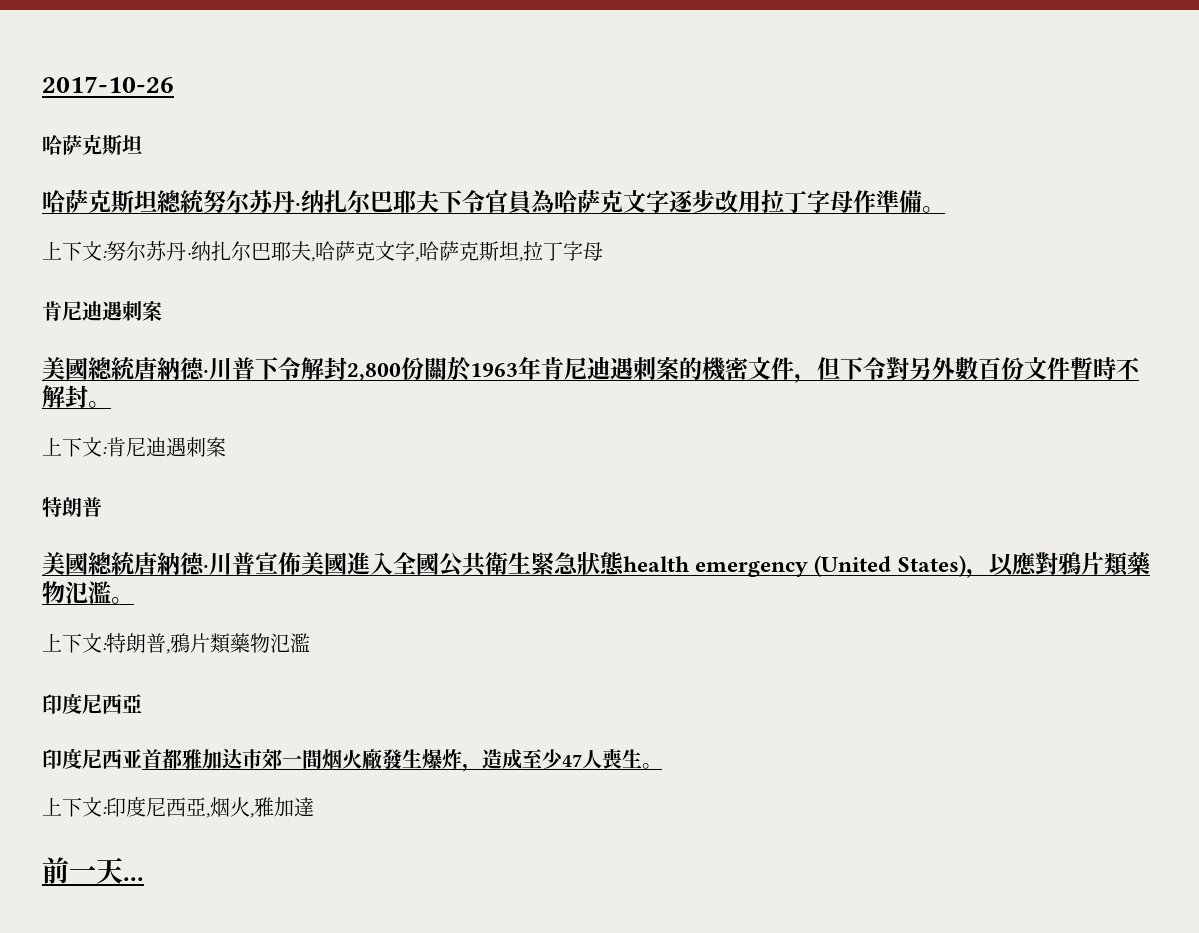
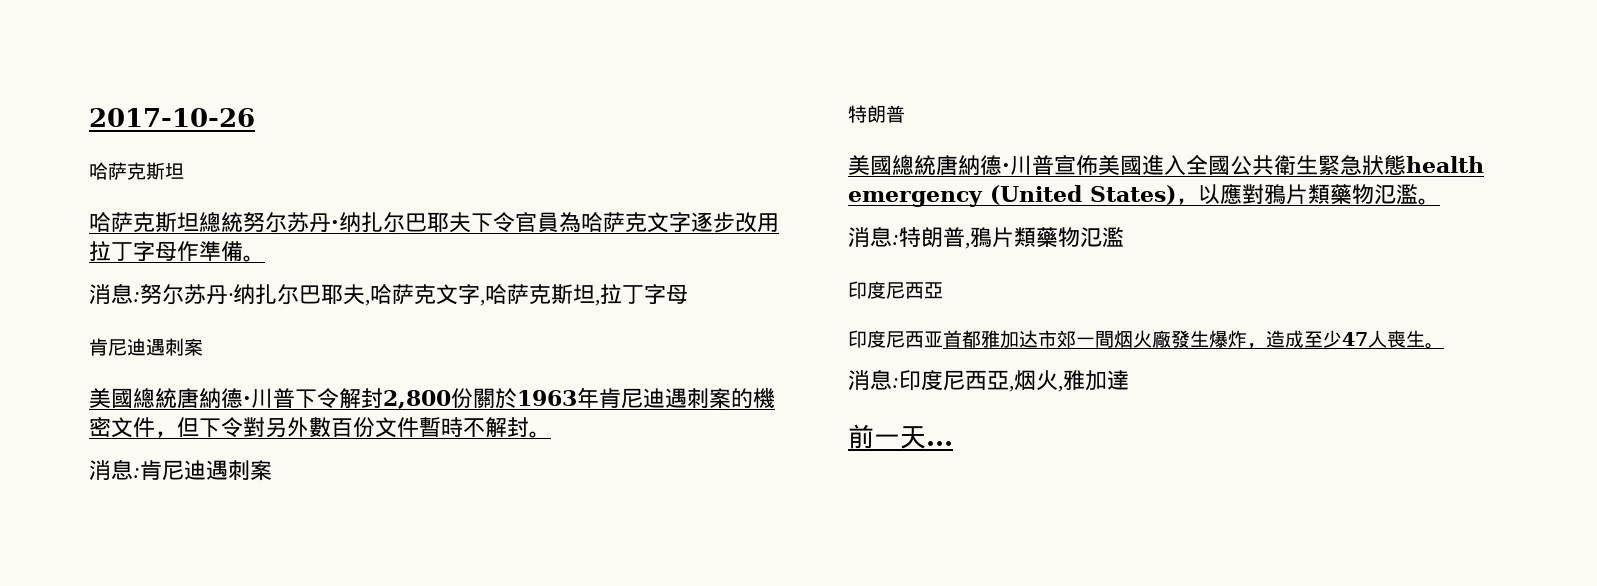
[42,241,102,261] 上下文 -> [89,283,133,304] 消息
[42,437,102,457] 上下文 -> [89,459,133,480] 消息
[42,633,102,653] 上下文 -> [848,226,892,247] 消息
[42,797,102,817] 上下文 -> [848,369,892,390] 消息

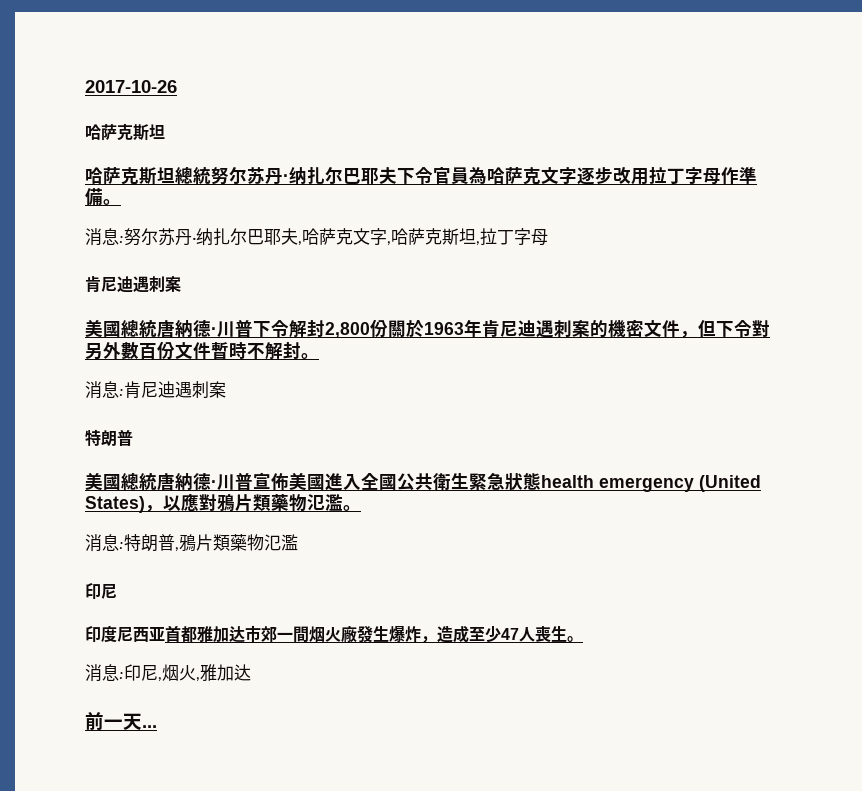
[867,281,943,299] 度尼西亞 -> [101,584,117,599] 尼
[921,370,1009,391] 度尼西亞 -> [141,665,158,681] 尼
[1107,370,1129,390] 達 -> [234,664,251,681] 达

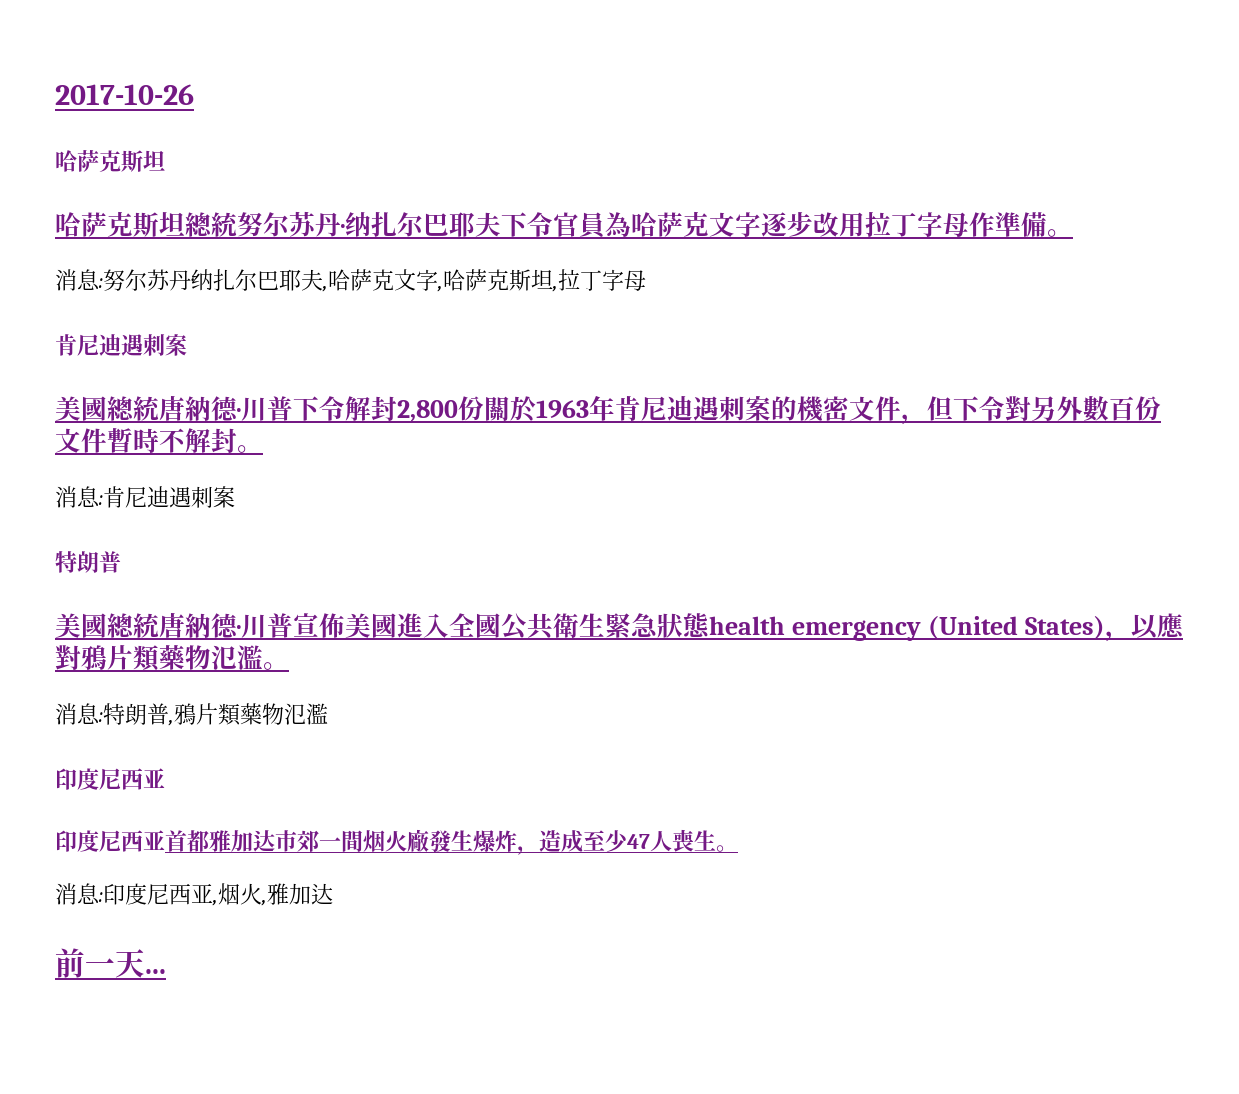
[101,584,117,599] 尼 -> [77,768,165,790] 度尼西亚
[141,665,158,681] 尼 -> [125,883,213,905] 度尼西亚

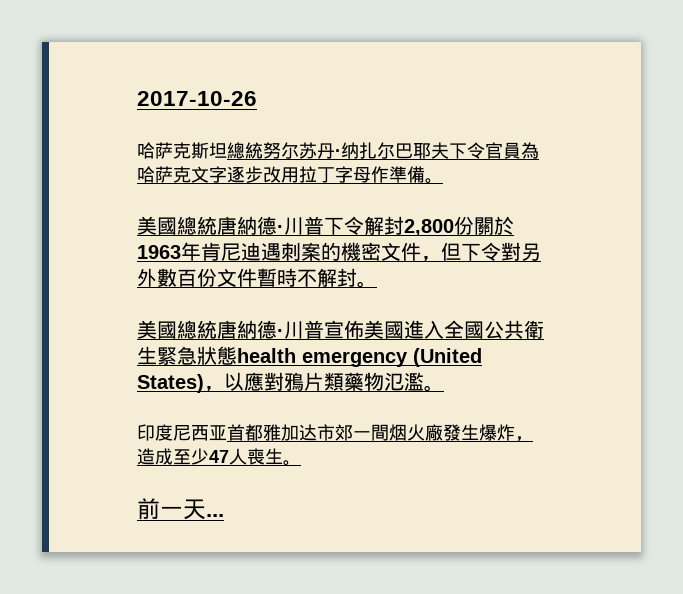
[55,211,185,237] // 哈萨克斯坦 -> (227, 150) none
[55,269,194,291] [191,269,646,292] [55,334,187,356] // 消息:努尔苏丹·纳扎尔巴耶夫,哈萨克文字,哈萨克斯坦,拉丁字母 // 肯尼迪遇刺案 -> (443, 181) none
[55,486,235,508] [55,551,121,573] // 消息:肯尼迪遇刺案 // 特朗普 -> (377, 284) none
[55,703,328,726] [55,768,165,790] // 消息:特朗普,鴉片類藥物氾濫 // 印度尼西亚 -> (444, 388) none
[55,883,333,906] // 消息:印度尼西亚,烟火,雅加达 -> (301, 463) none

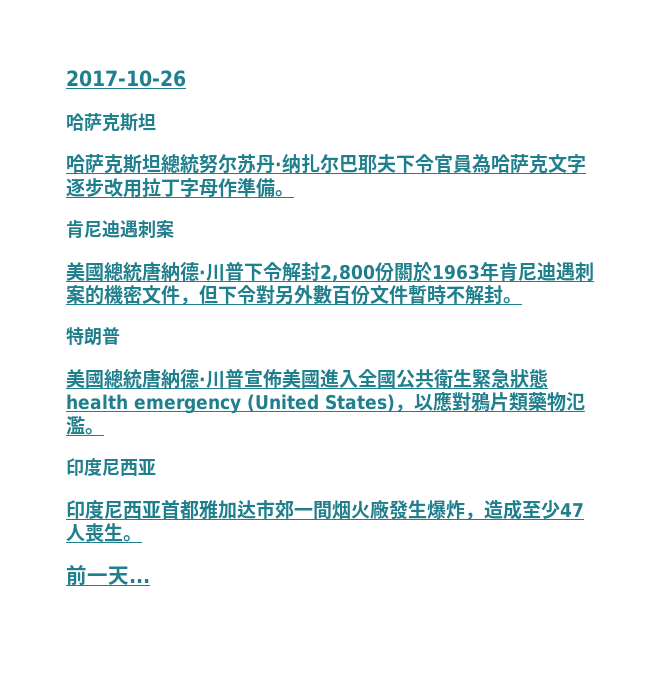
(227, 150) none -> [66,154,161,174] // 哈萨克斯坦
(443, 181) none -> [66,220,174,238] // 肯尼迪遇刺案
(377, 284) none -> [66,327,120,346] // 特朗普
(227, 433) none -> [66,500,161,519] // 印度尼西亚

